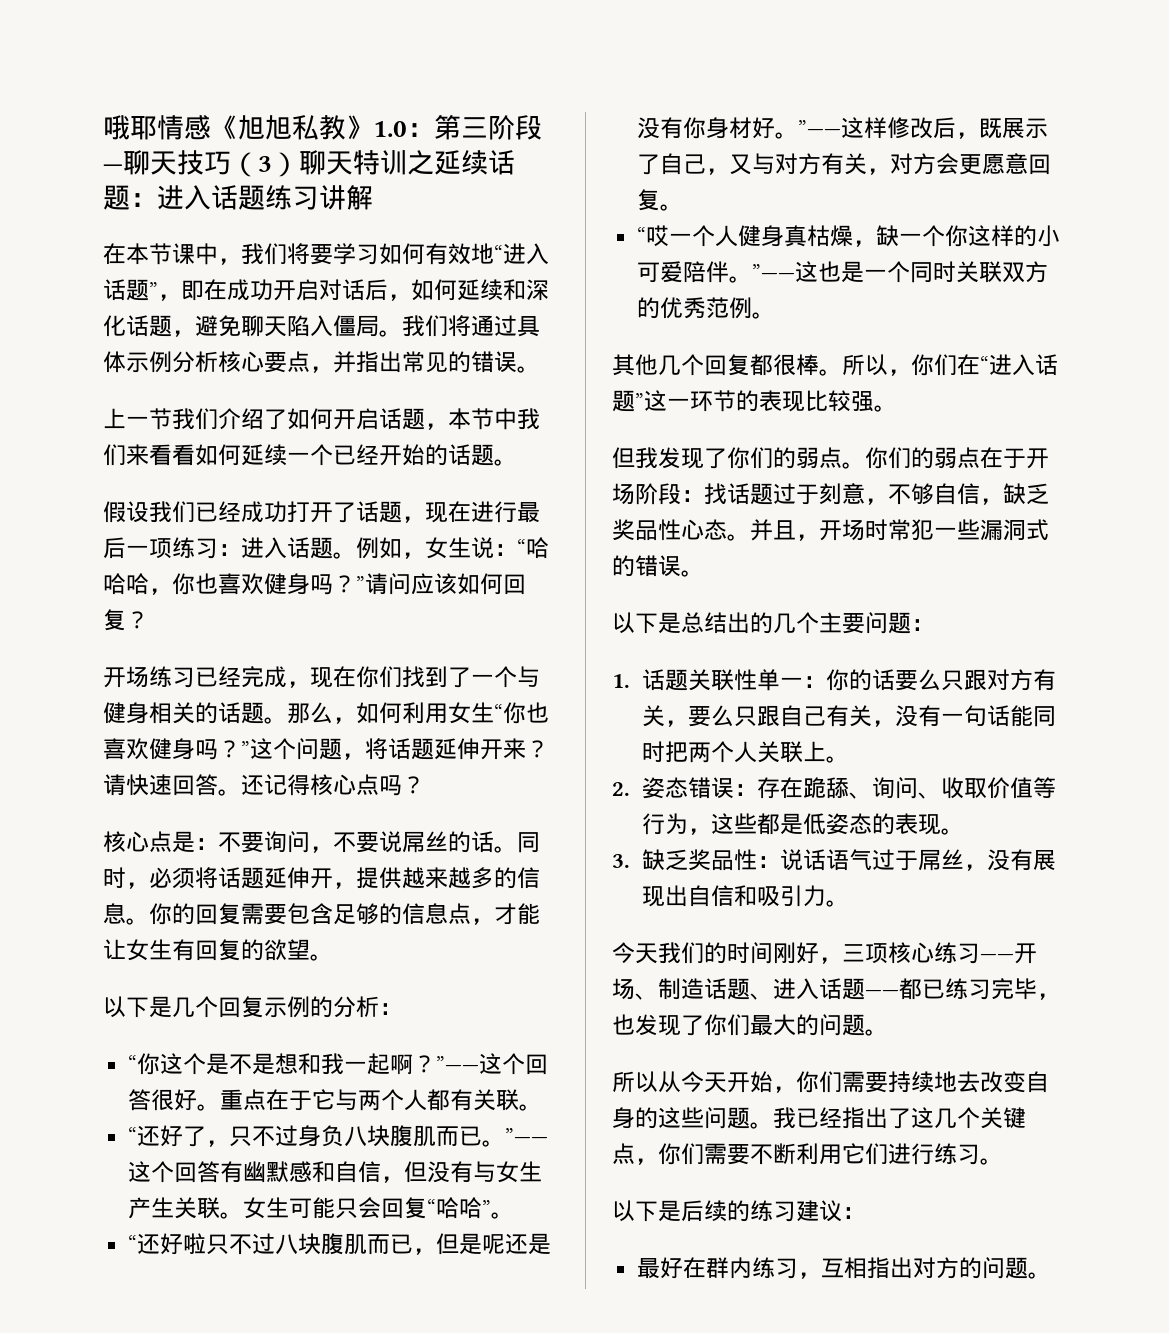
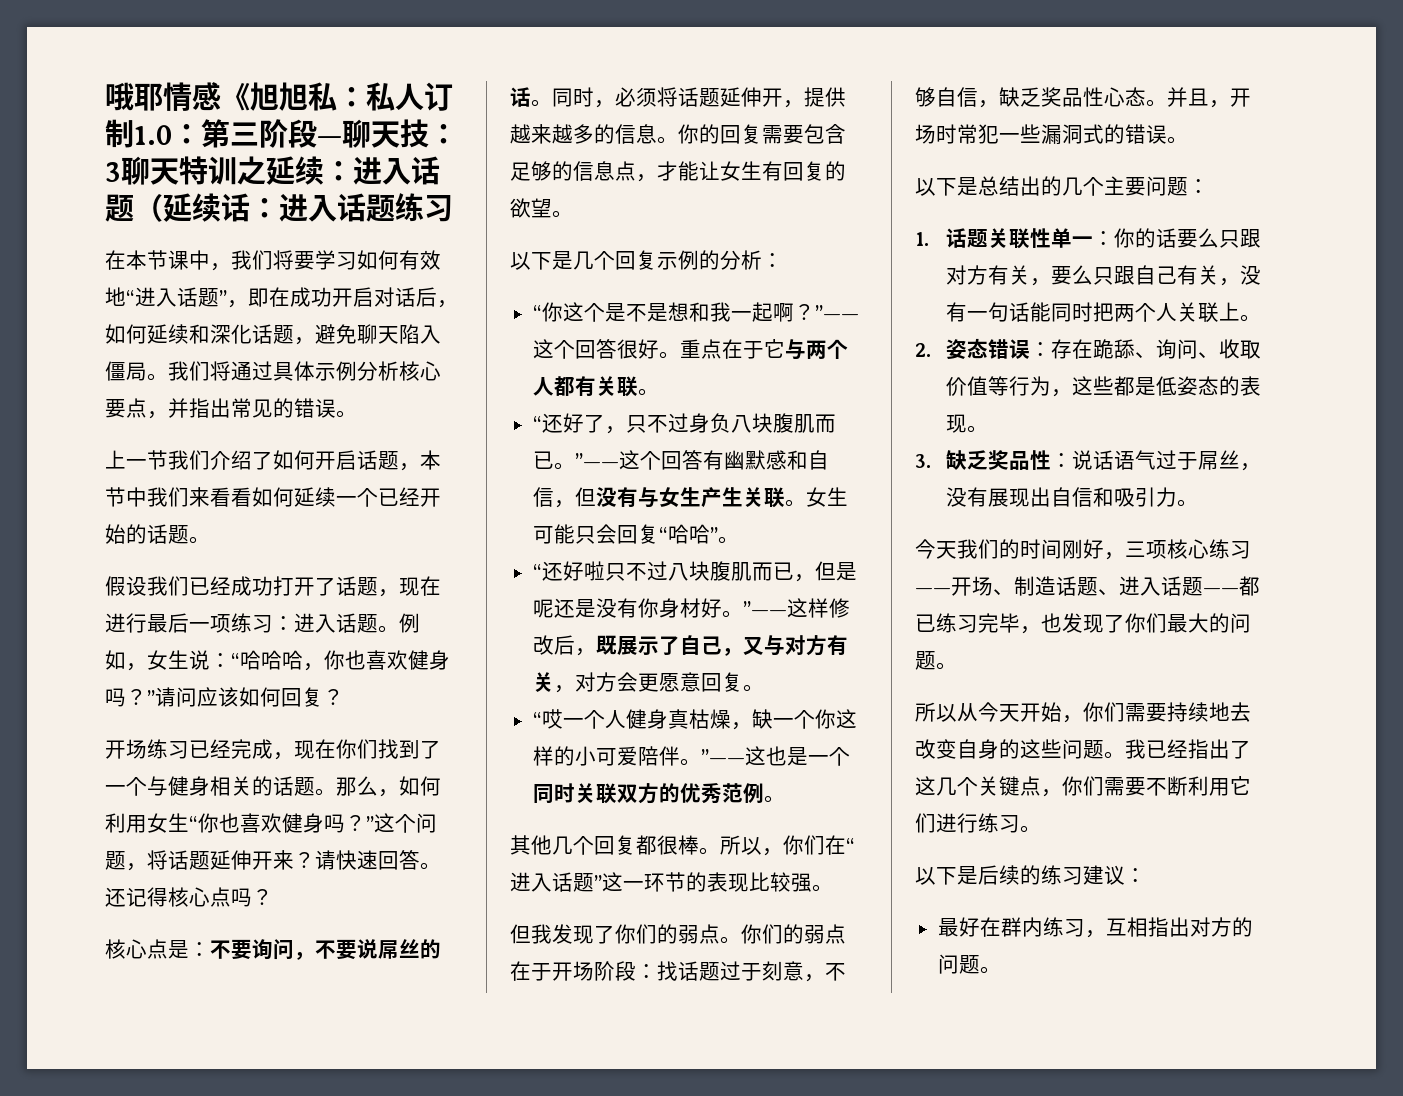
[319,115,373,140] 教》 -> [337,82,453,111] [105,119,134,148] ：私人订制
[204,151,299,177] 巧（3） -> [429,124,458,145] [105,162,121,182] ：3
[488,150,515,175] [103,185,130,210] 话题 -> [324,156,440,185] [105,193,250,222] ：进入话题（延续话
[319,185,373,210] 讲解 -> (453, 208) none

